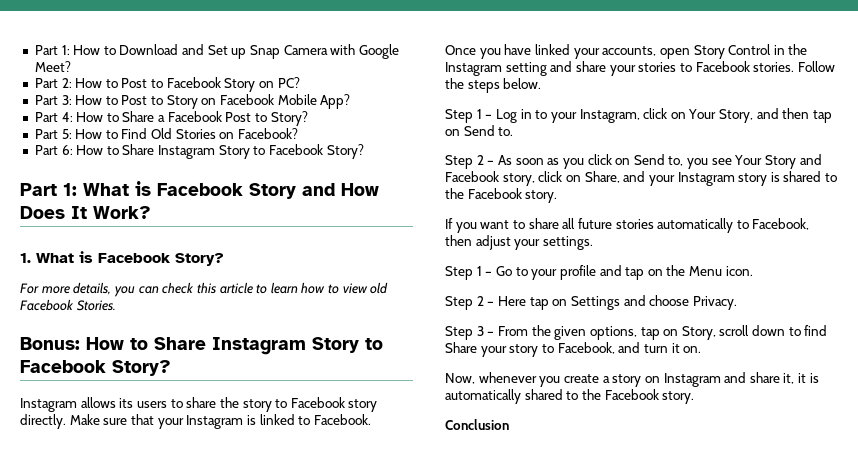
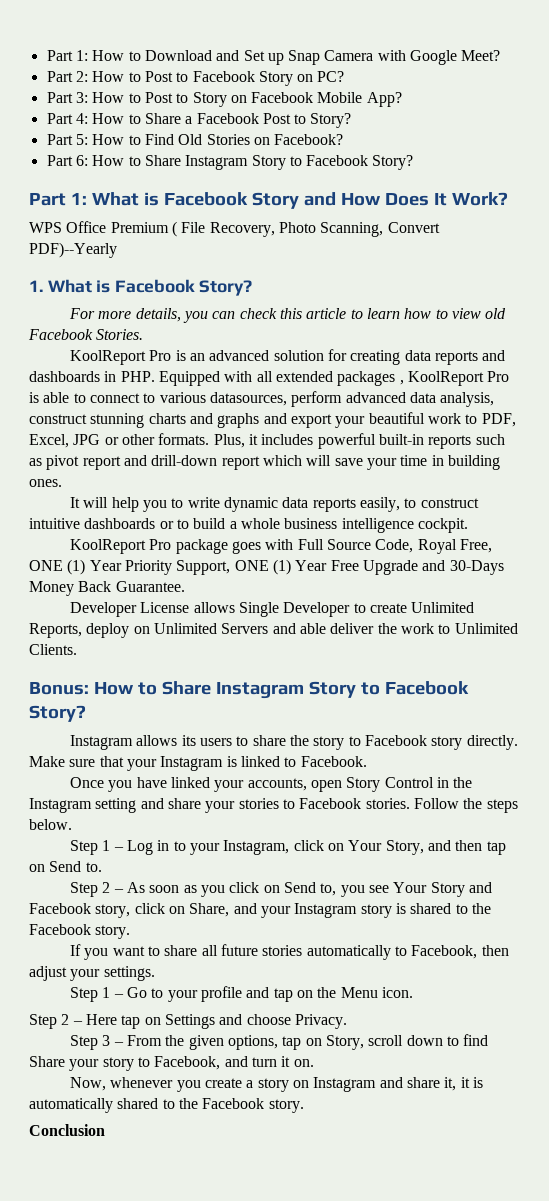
(151, 212) none -> [29,221,440,237] [29,242,117,258] // WPS Office Premium ( File Recovery, Photo Scanning, Convert PDF)--Yearly
(116, 305) none -> [70,349,506,365] [29,371,510,386] [29,391,495,407] [29,412,516,428] [29,433,505,449] [29,455,500,470] [29,479,62,487] [70,497,479,512] [29,518,468,533] [70,539,492,554] [29,559,504,575] [29,581,185,596] [70,602,475,617] [29,623,518,638] [29,644,77,655] // KoolReport Pro is an advanced solution for creating data reports and dashboards in PHP. Equipped with all extended packages , KoolReport Pro is able to connect to various datasources, perform advanced data analysis, construct stunning charts and graphs and export your beautiful work to PDF, Excel, JPG or other formats. Plus, it includes powerful built-in reports such as pivot report and drill-down report which will save your time in building ones. // It will help you to write dynamic data reports easily, to construct intuitive dashboards or to build a whole business intelligence cockpit. // KoolReport Pro package goes with Full Source Code, Royal Free, ONE (1) Year Priority Support, ONE (1) Year Free Upgrade and 30-Days Money Back Guarantee. // Developer License allows Single Developer to create Unlimited Reports, deploy on Unlimited Servers and able deliver the work to Unlimited Clients.

